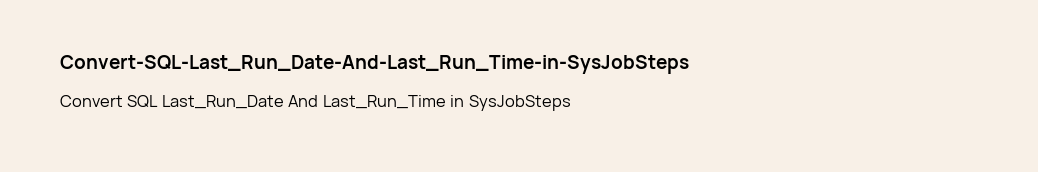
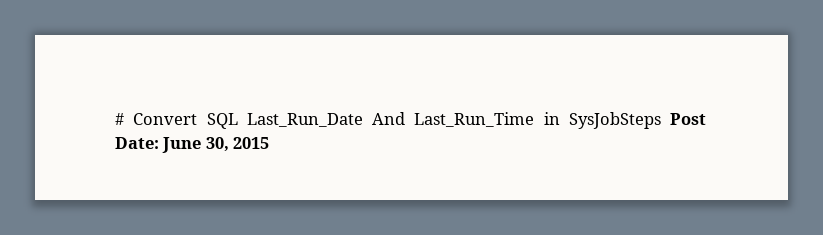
[60,55,689,74] Convert-SQL-Last_Run_Date-And-Last_Run_Time-in-SysJobSteps // -> [115,113,124,125] #
(571, 103) none -> [670,113,706,125] [115,137,270,153] Post Date: June 30, 2015

